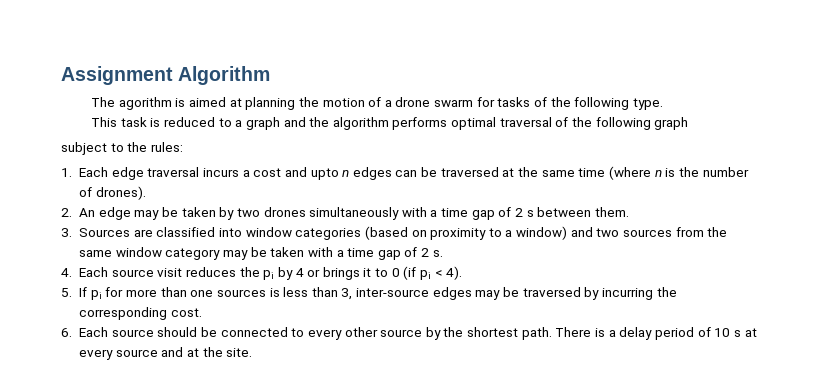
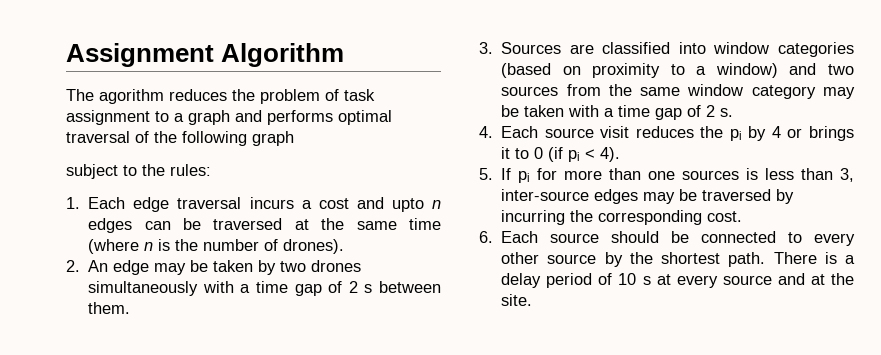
[175,97,663,110] [91,117,215,127] is aimed at planning the motion of a drone swarm for tasks of the following type. // This task is reduced -> [169,89,375,104] [66,110,150,125] reduces the problem of task assignment
[309,117,389,130] the algorithm -> (262, 116) none

